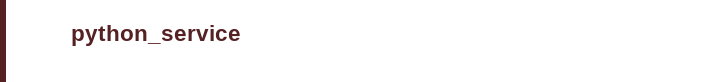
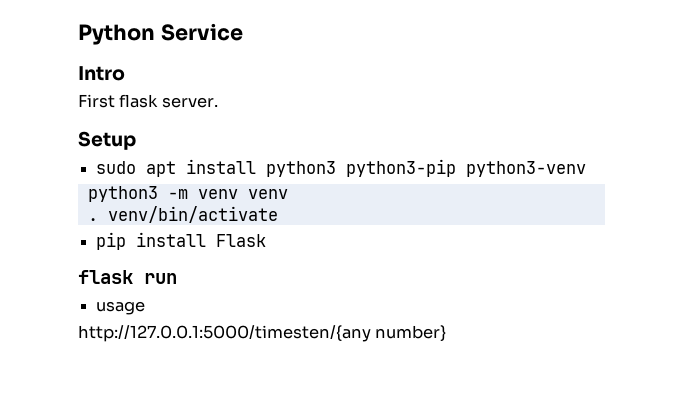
[71,25,241,46] python_service -> [78,23,243,45] [78,66,125,81] [78,94,218,108] [78,131,136,150] [96,159,587,177] [87,186,288,202] [87,206,278,223] [96,232,267,250] [78,270,177,284] [96,301,146,315] [78,325,447,342] Python Service // Intro // First flask server. // Setup // sudo apt install python3 python3-pip python3-venv // python3 -m venv venv // . venv/bin/activate // pip install Flask // flask run // usage // http://127.0.0.1:5000/timesten/{any number}

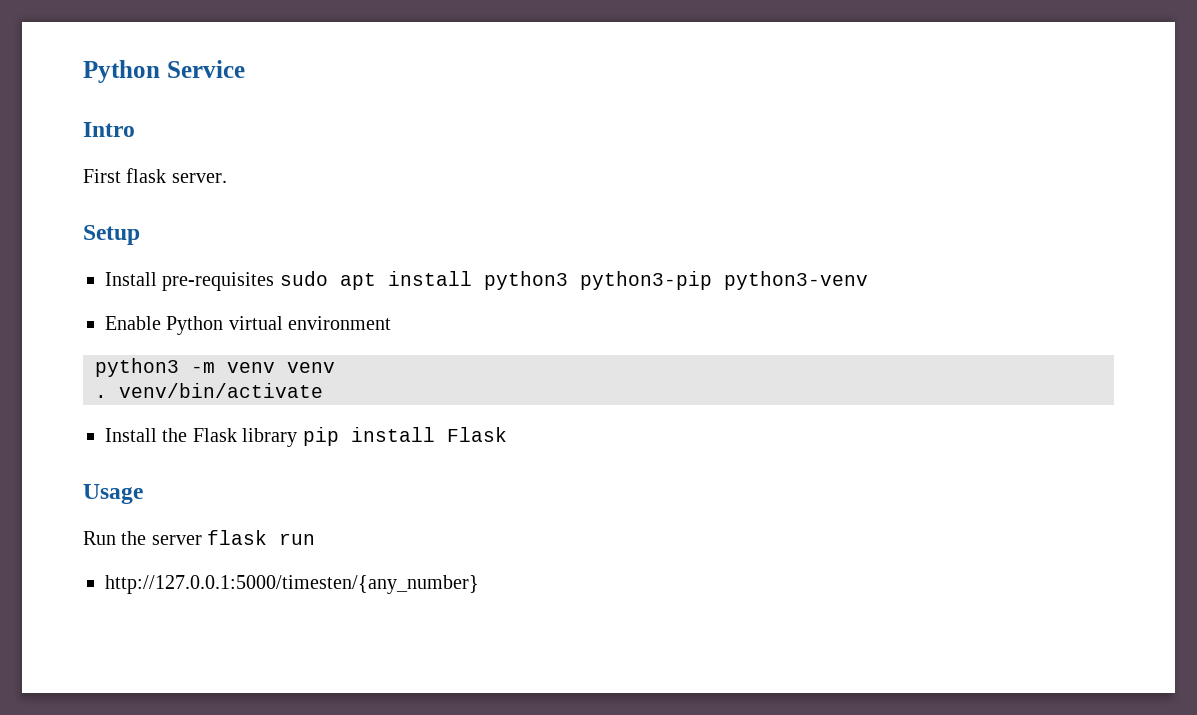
(136, 140) none -> [105,272,275,291] Install pre-requisites
(587, 169) none -> [105,316,392,335] // Enable Python virtual environment
(278, 214) none -> [105,428,298,447] Install the Flask library
(267, 240) none -> [83,484,143,504] [83,531,202,545] Usage // Run the server
[96,301,146,315] [78,325,447,342] usage // http://127.0.0.1:5000/timesten/{any number} -> [105,575,479,594] http://127.0.0.1:5000/timesten/{any_number}

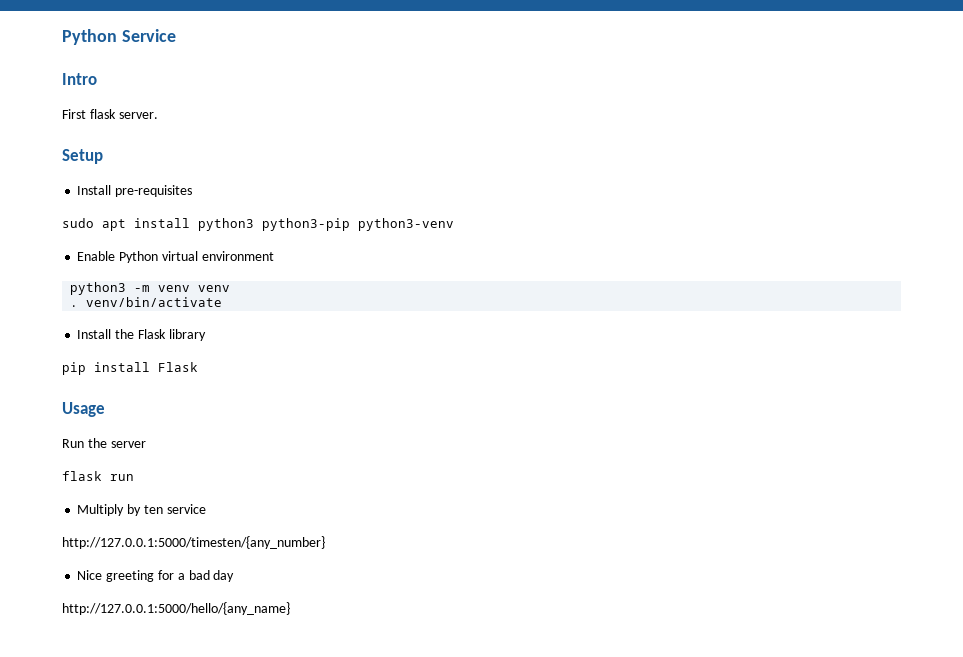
(275, 281) none -> (193, 191) //
(298, 437) none -> (206, 335) //
(202, 540) none -> (146, 444) //
[105,575,479,594] http://127.0.0.1:5000/timesten/{any_number} -> [77,504,206,516] [62,536,325,549] [77,570,235,582] [62,602,290,615] Multiply by ten service // http://127.0.0.1:5000/timesten/{any_number} // Nice greeting for a bad day // http://127.0.0.1:5000/hello/{any_name}

